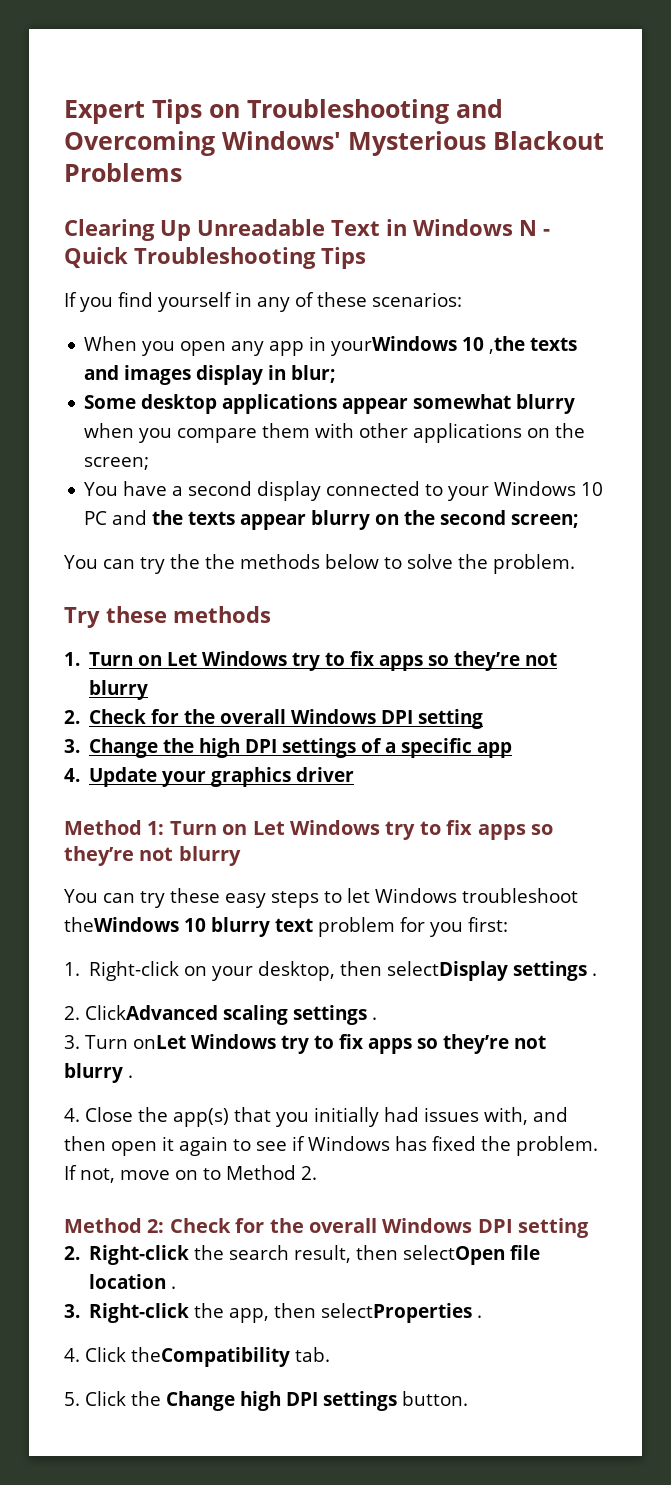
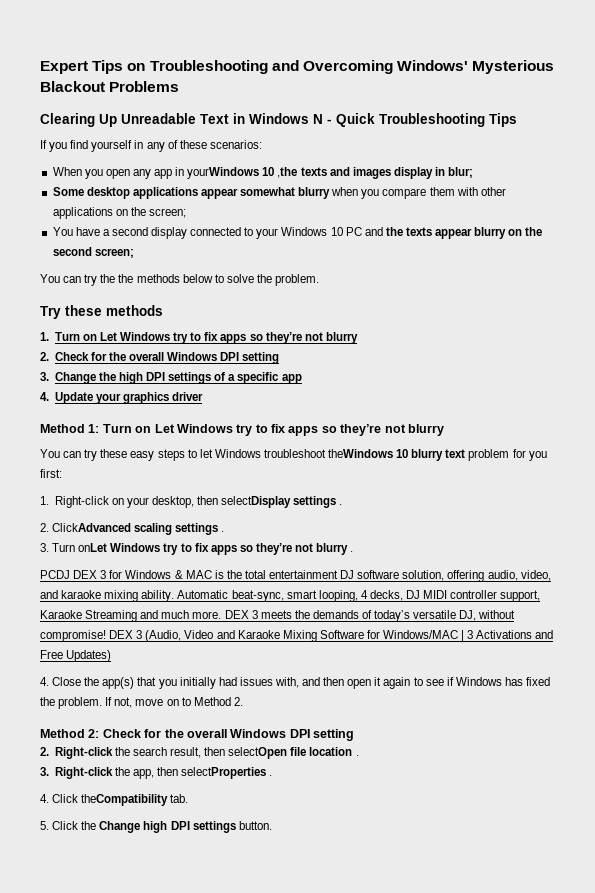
(133, 1076) none -> [40,570,551,582] [40,590,541,602] [40,610,516,622] [40,630,554,642] [40,650,112,662] // PCDJ DEX 3 for Windows & MAC is the total entertainment DJ software solution, offering audio, video, and karaoke mixing ability. Automatic beat-sync, smart looping, 4 decks, DJ MIDI controller support, Karaoke Streaming and much more. DEX 3 meets the demands of today’s versatile DJ, without compromise! DEX 3 (Audio, Video and Karaoke Mixing Software for Windows/MAC | 3 Activations and Free Updates)

